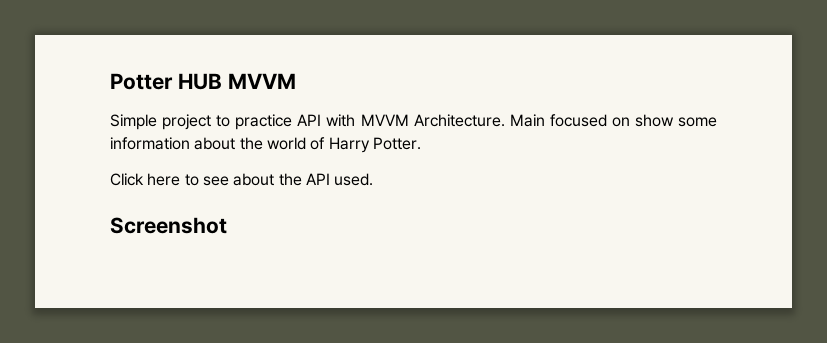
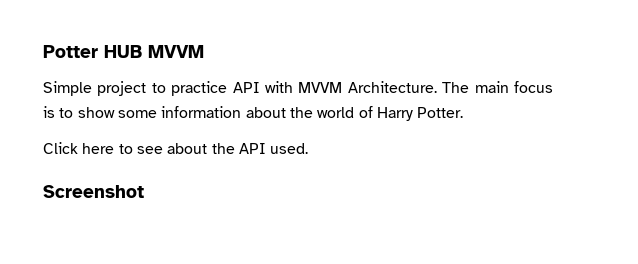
[509,114,630,127] Main focused on -> [442,81,553,93] [43,106,74,118] The main focus is to

